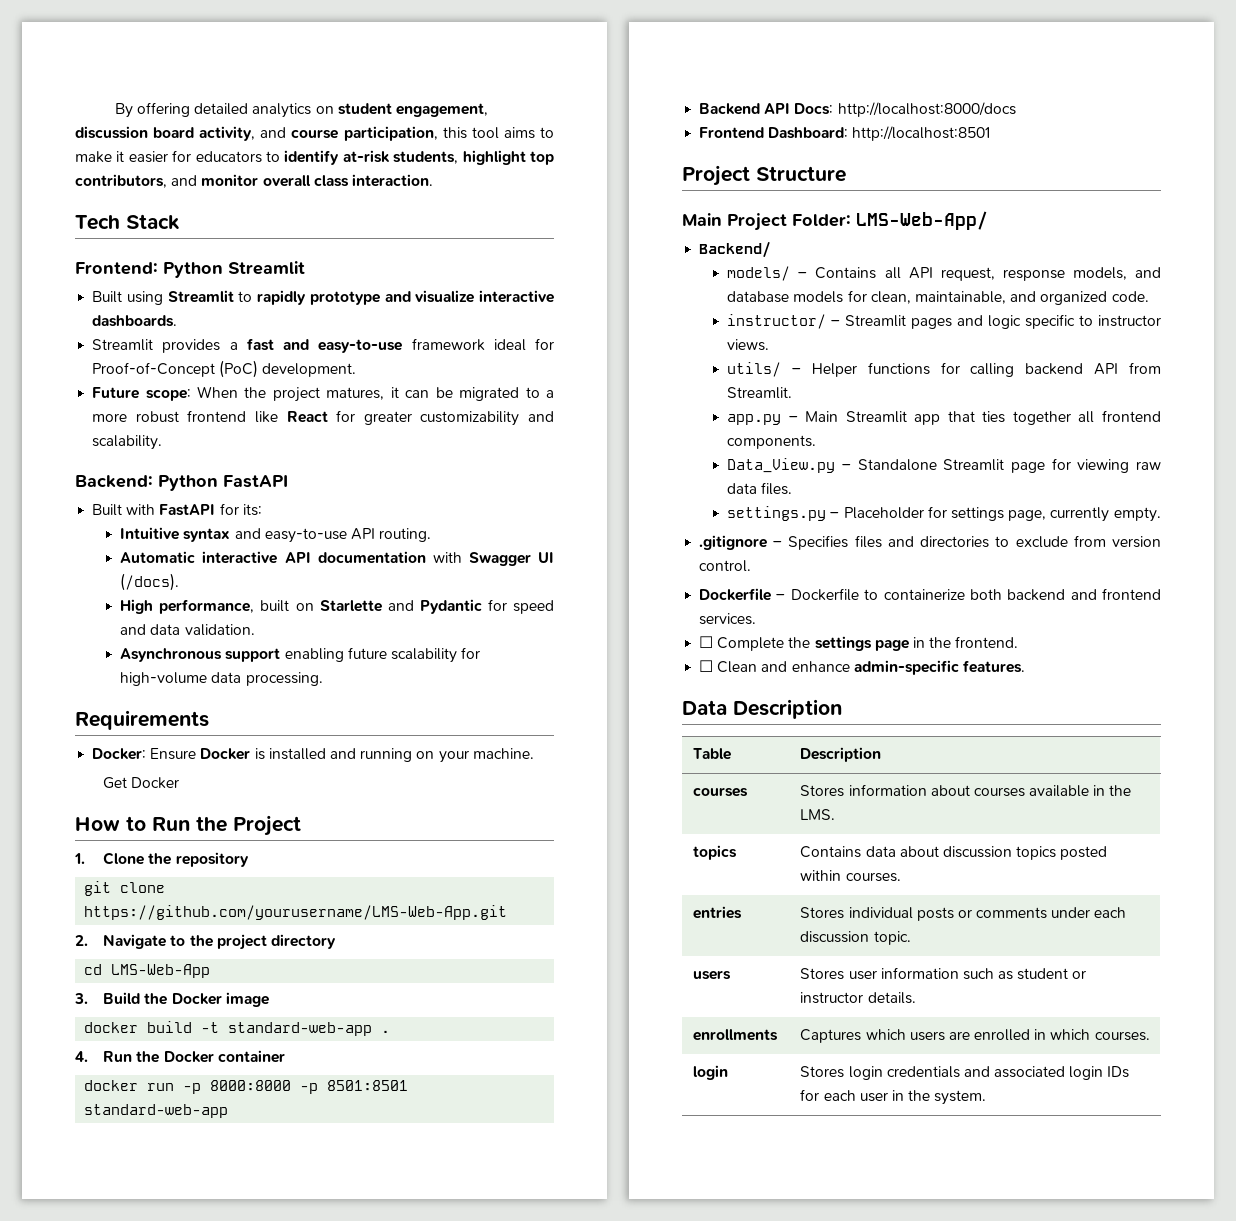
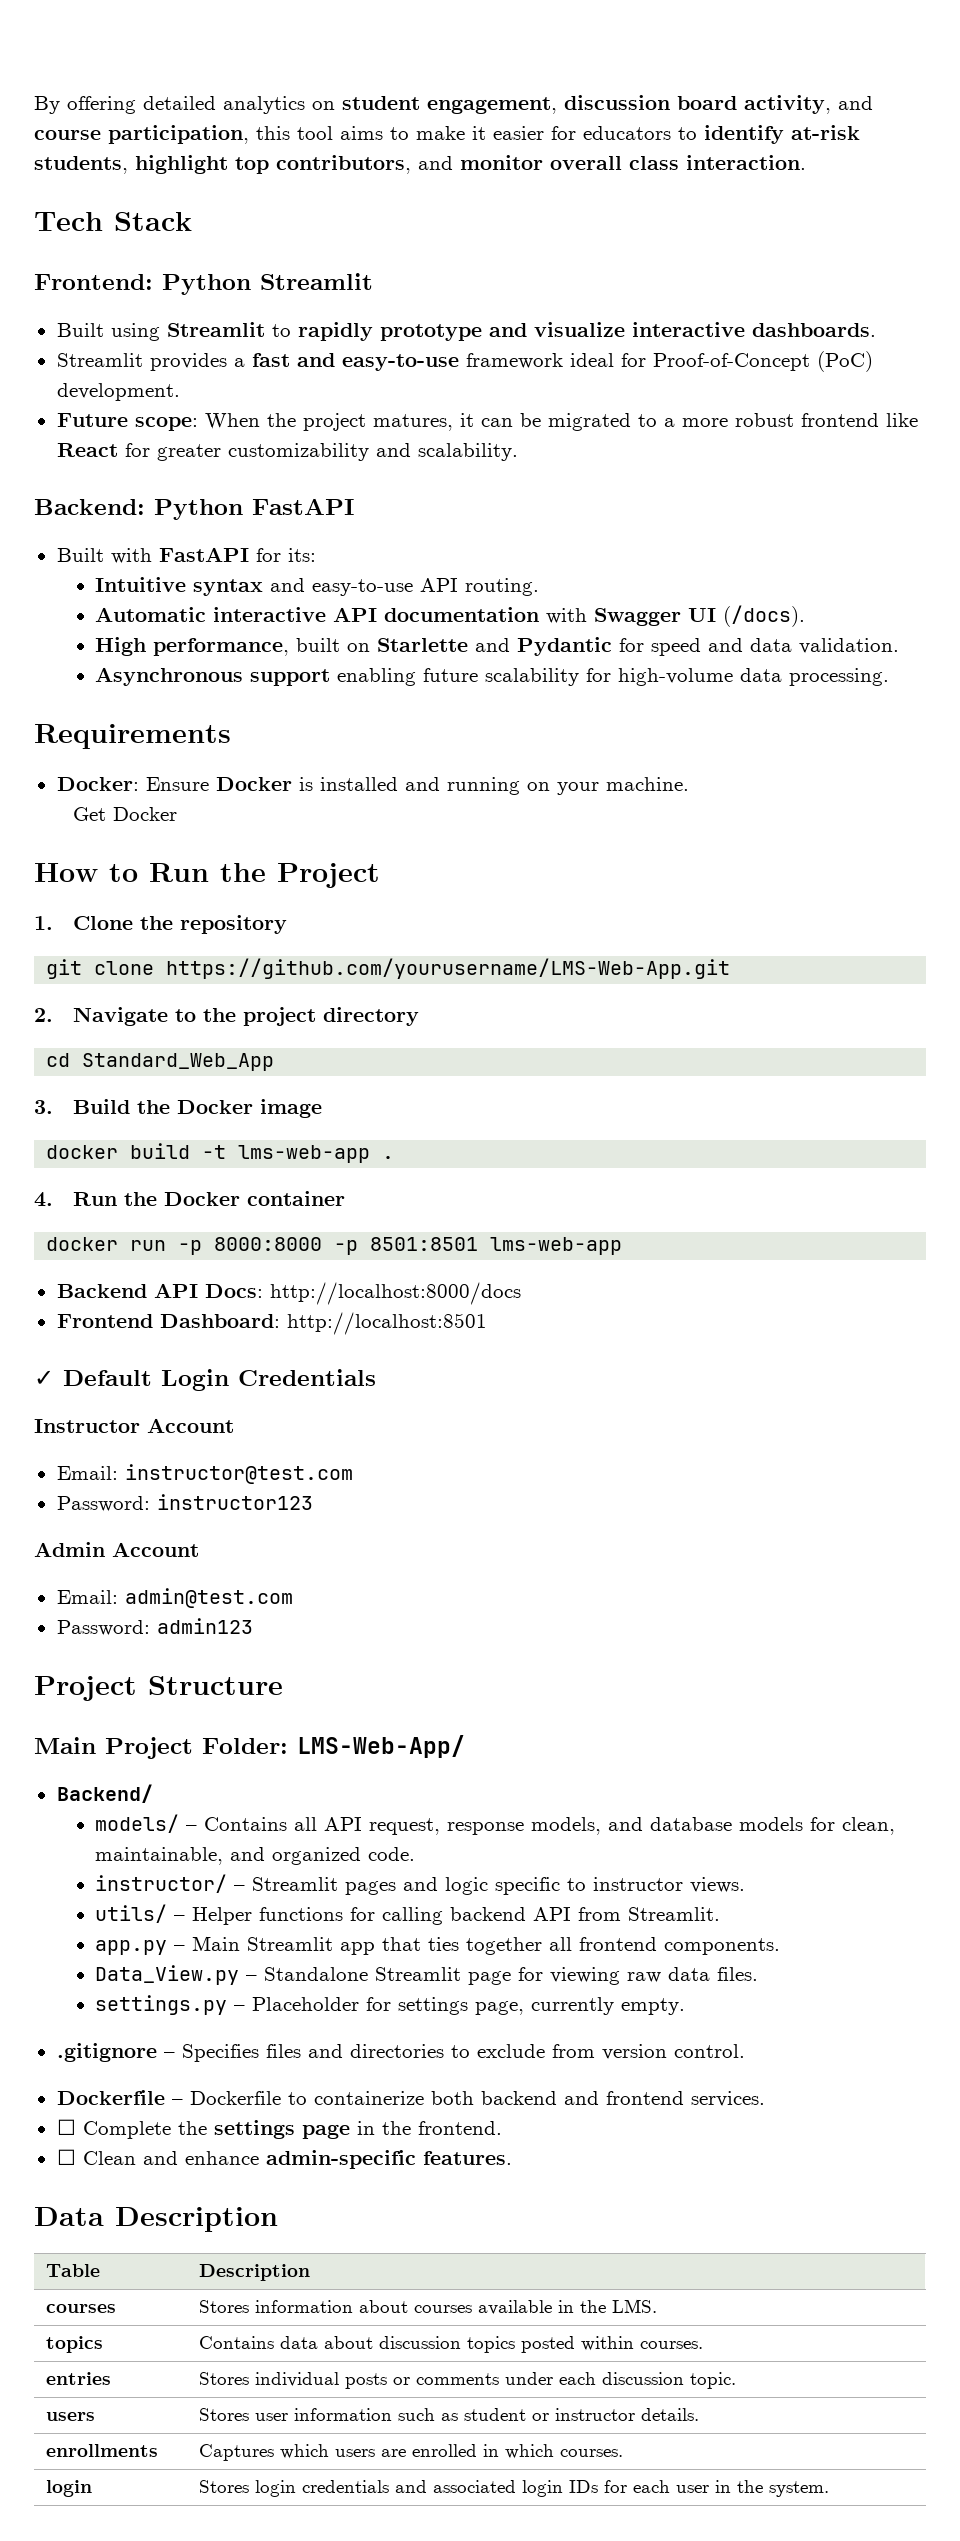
[111,964,211,978] LMS-Web-App -> [82,1053,275,1071] Standard_Web_App
[228,1022,373,1036] standard-web-app -> [238,1145,371,1163] lms-web-app
[84,1104,229,1118] standard-web-app -> [490,1237,623,1255] lms-web-app
(991, 133) none -> [34,1369,376,1391] [34,1418,234,1433] [56,1464,353,1484] [56,1494,313,1512] [34,1542,199,1557] [56,1588,293,1608] [56,1618,253,1636] // ✓ Default Login Credentials // Instructor Account // Email: instructor@test.com // Password: instructor123 // Admin Account // Email: admin@test.com // Password: admin123

